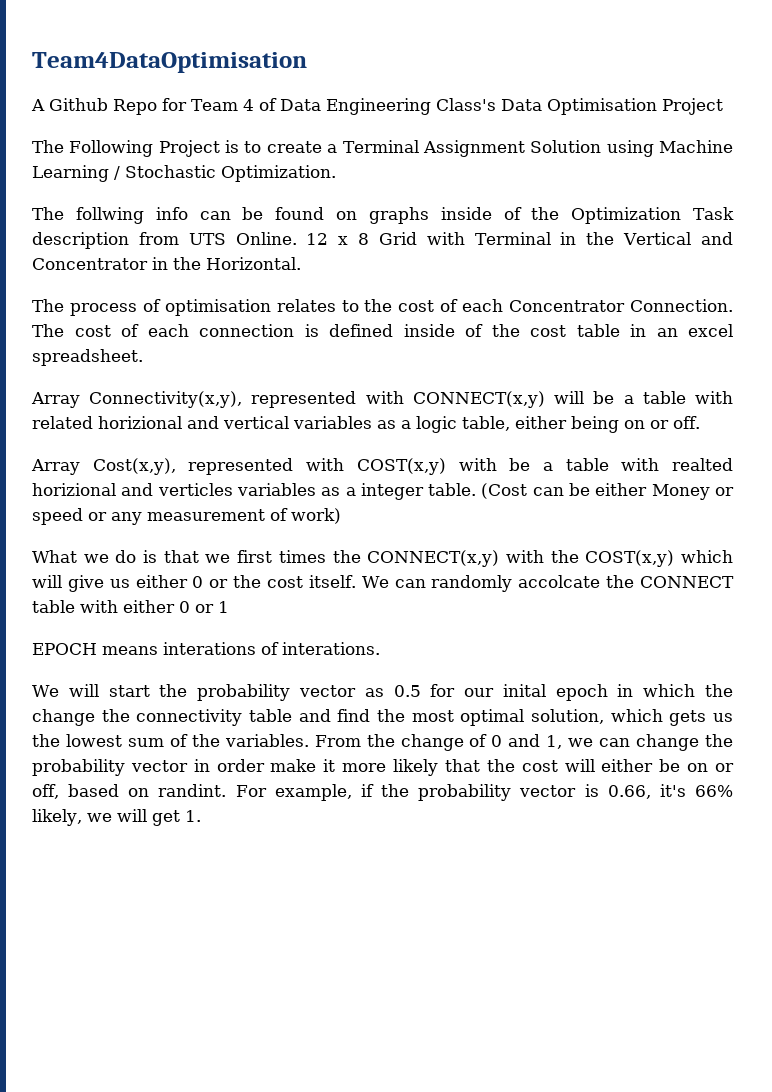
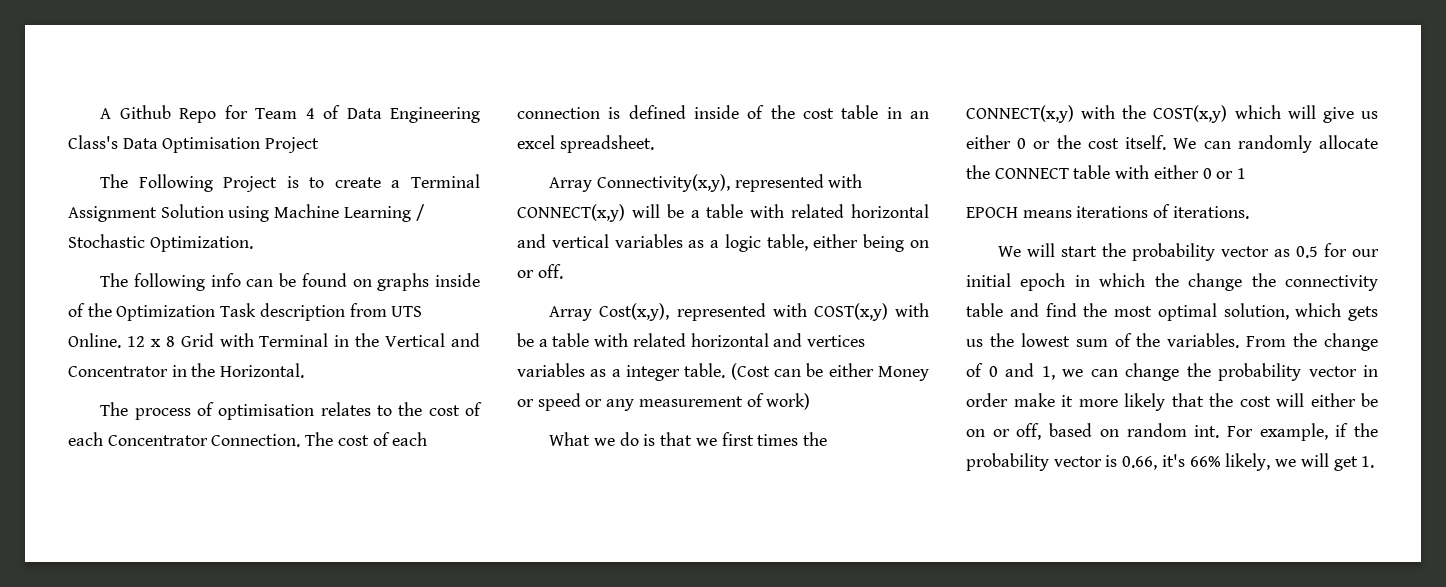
[32,52,307,73] Team4DataOptimisation // -> (100, 113) none
[75,207,144,224] follwing -> [133,273,205,291] following
[98,416,182,429] horizional -> [851,204,929,218] horizontal
[672,458,733,471] [32,483,233,496] realted horizional and verticles -> [632,333,866,347] related horizontal and vertices
[518,575,601,588] accolcate -> [1319,135,1378,149] allocate
[163,642,380,655] interations of interations. -> [1076,204,1249,219] iterations of iterations.
[502,684,546,697] inital -> [966,273,1011,287] initial
[158,784,227,797] randint. -> [1126,423,1220,438] random int.

